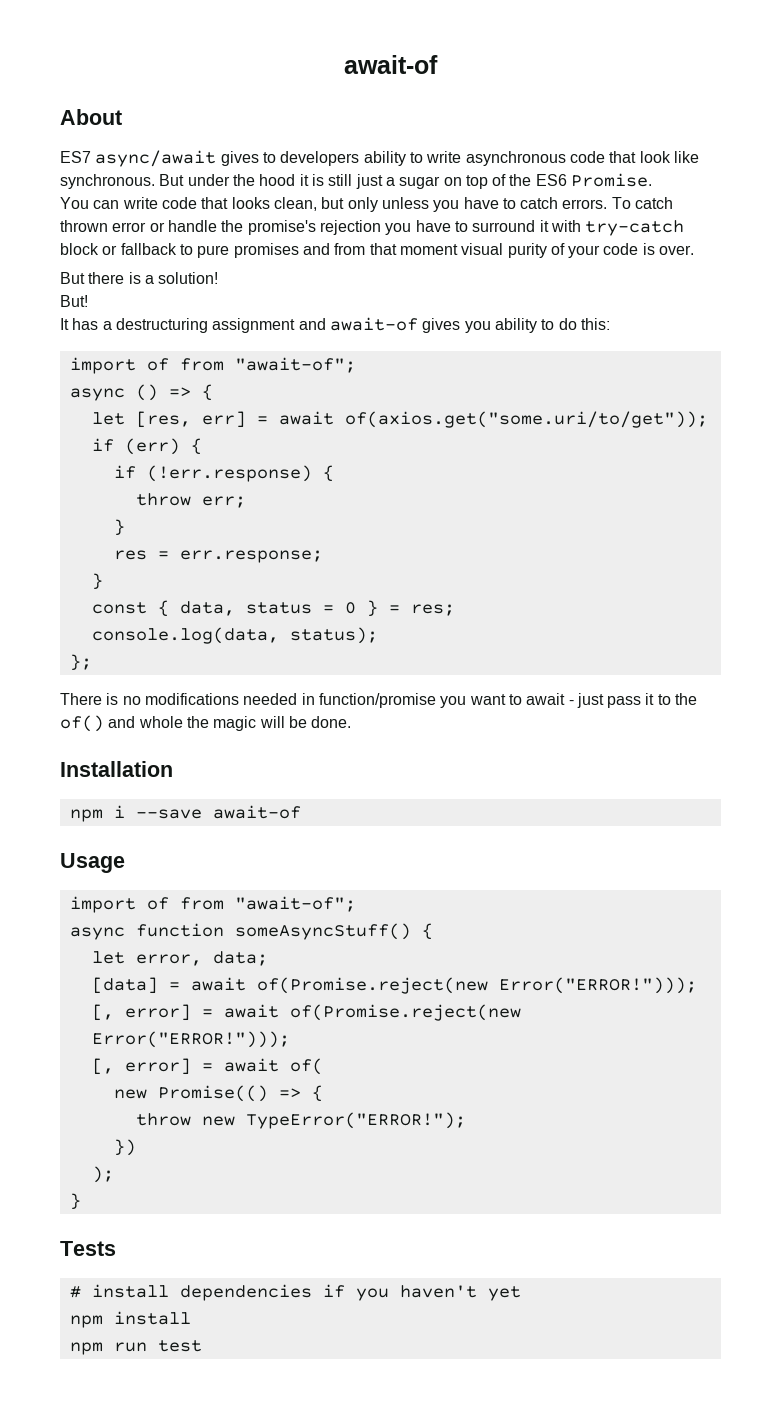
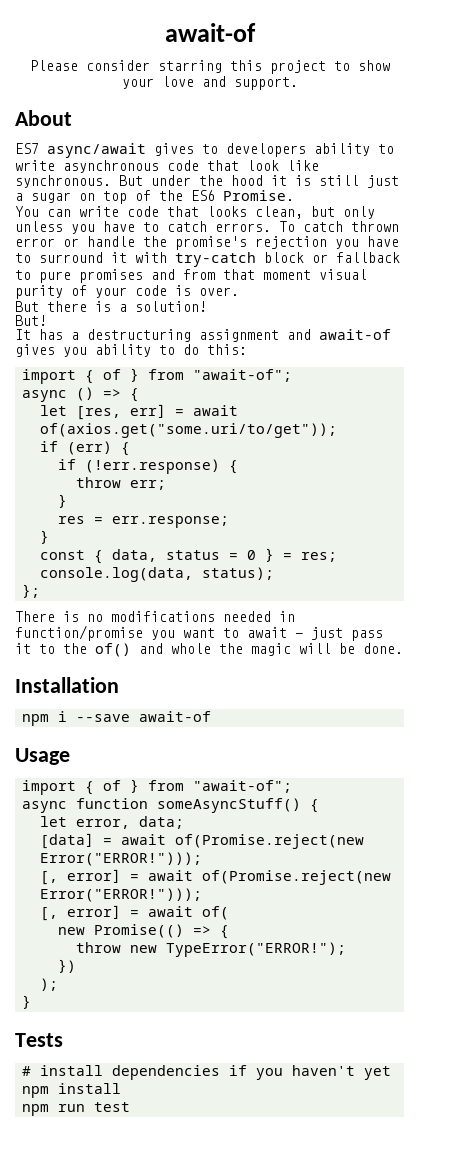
[344,55,438,74] await-of -> [164,23,256,42] [29,60,390,74] [121,76,298,90] await-of // Please consider starring this project to show your love and support.
[146,358,169,371] of -> [84,368,139,384] { of }
[146,897,169,910] of -> [84,779,139,795] { of }

